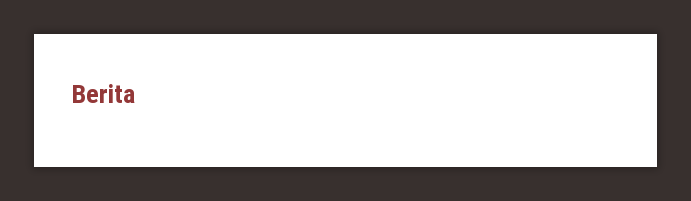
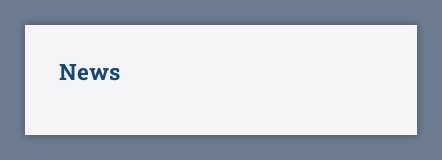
[71,84,135,103] Berita -> [59,64,120,81] News

